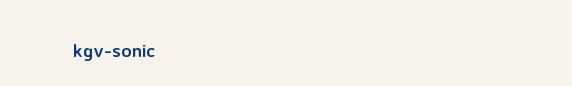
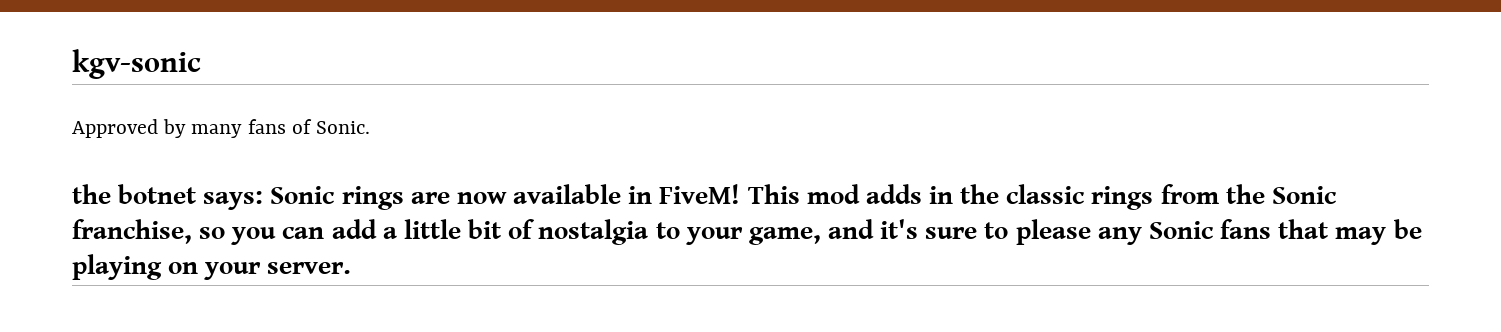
(155, 52) none -> [72,119,371,138] [72,184,1336,210] [72,219,1422,245] [72,254,352,280] // Approved by many fans of Sonic. // the botnet says: Sonic rings are now available in FiveM! This mod adds in the classic rings from the Sonic franchise, so you can add a little bit of nostalgia to your game, and it's sure to please any Sonic fans that may be playing on your server.

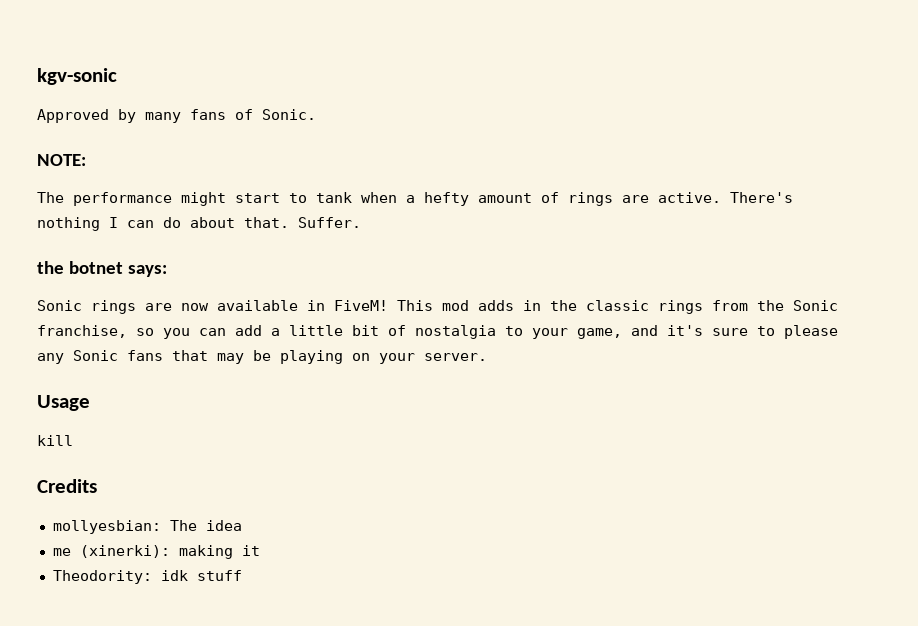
(371, 127) none -> [37,154,86,166] [37,192,793,206] [37,217,361,231] // NOTE: // The performance might start to tank when a hefty amount of rings are active. There's nothing I can do about that. Suffer.
(264, 200) none -> (168, 271) //
(352, 268) none -> [37,395,90,411] [37,435,73,446] [37,479,97,493] [52,520,242,534] [52,545,260,559] [52,570,242,584] // Usage // kill // Credits // mollyesbian: The idea // me (xinerki): making it // Theodority: idk stuff

